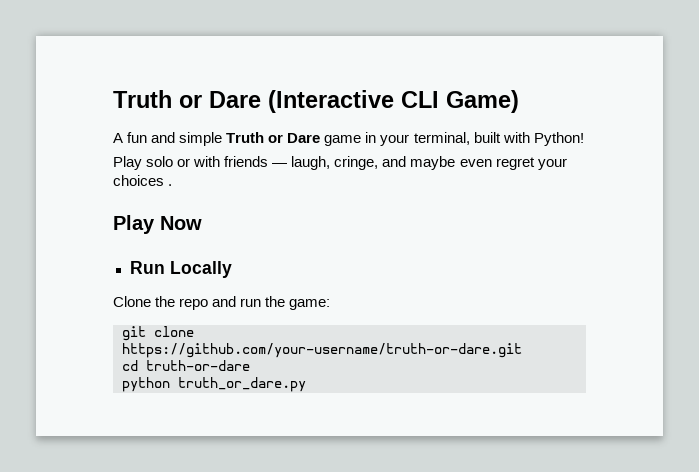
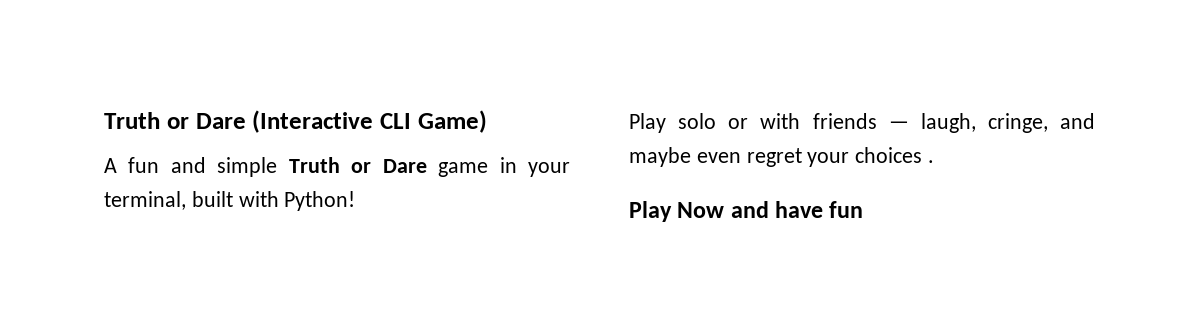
[129,261,232,278] [113,296,331,310] [122,326,194,341] [122,343,522,358] [122,360,250,371] [122,377,306,392] // Run Locally // Clone the repo and run the game: // git clone https://github.com/your-username/truth-or-dare.git // cd truth-or-dare // python truth_or_dare.py -> [730,201,864,218] and have fun

